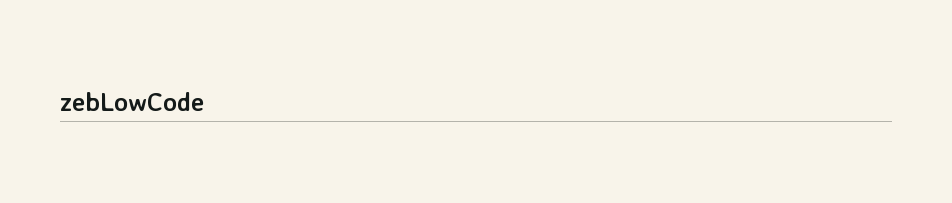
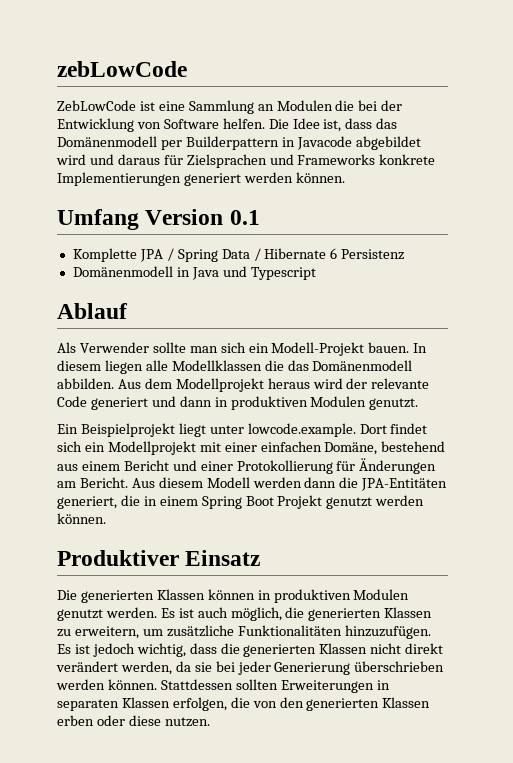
(204, 101) none -> [57,100,403,114] [57,118,398,132] [57,136,421,150] [56,154,436,168] [57,172,345,186] [57,209,260,230] [72,248,405,262] [72,266,316,280] [57,303,128,319] [57,342,428,356] [57,360,413,374] [57,378,430,392] [57,396,419,410] [57,423,428,437] [57,441,446,455] [57,458,437,474] [57,477,448,491] [57,495,425,509] [57,513,106,524] [57,550,261,566] [57,589,410,603] [57,607,433,621] [57,625,431,639] [57,643,444,657] [56,661,445,675] [56,679,390,693] [57,697,431,711] [57,715,210,727] // ZebLowCode ist eine Sammlung an Modulen die bei der Entwicklung von Software helfen. Die Idee ist, dass das Domänenmodell per Builderpattern in Javacode abgebildet wird und daraus für Zielsprachen und Frameworks konkrete Implementierungen generiert werden können. // Umfang Version 0.1 // Komplette JPA / Spring Data / Hibernate 6 Persistenz // Domänenmodell in Java und Typescript // Ablauf // Als Verwender sollte man sich ein Modell-Projekt bauen. In diesem liegen alle Modellklassen die das Domänenmodell abbilden. Aus dem Modellprojekt heraus wird der relevante Code generiert und dann in produktiven Modulen genutzt. // Ein Beispielprojekt liegt unter lowcode.example. Dort findet sich ein Modellprojekt mit einer einfachen Domäne, bestehend aus einem Bericht und einer Protokollierung für Änderungen am Bericht. Aus diesem Modell werden dann die JPA-Entitäten generiert, die in einem Spring Boot Projekt genutzt werden können. // Produktiver Einsatz // Die generierten Klassen können in produktiven Modulen genutzt werden. Es ist auch möglich, die generierten Klassen zu erweitern, um zusätzliche Funktionalitäten hinzuzufügen. Es ist jedoch wichtig, dass die generierten Klassen nicht direkt verändert werden, da sie bei jeder Generierung überschrieben werden können. Stattdessen sollten Erweiterungen in separaten Klassen erfolgen, die von den generierten Klassen erben oder diese nutzen.

